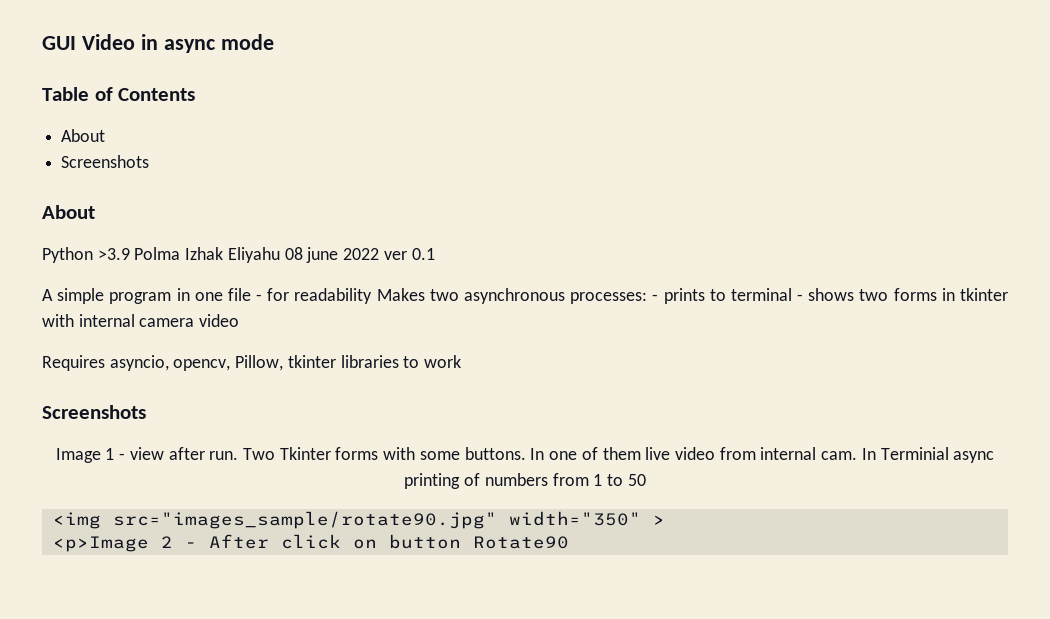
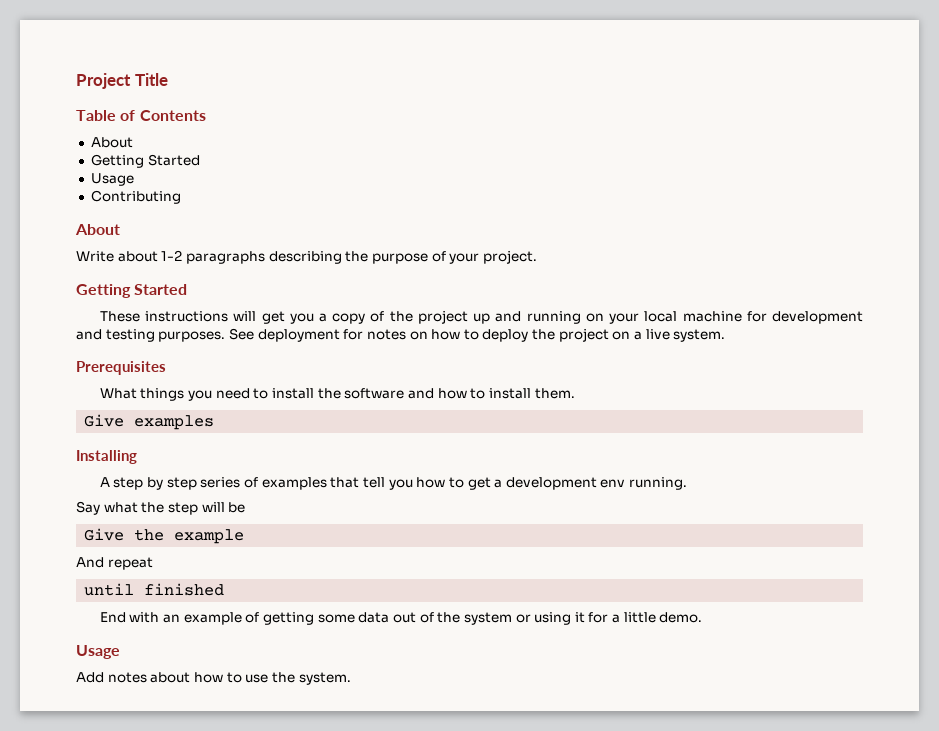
[42,34,274,53] GUI Video in async mode -> [76,73,168,89] Project Title
[61,155,150,168] [42,205,95,219] [42,247,435,263] [42,288,1008,304] [42,314,240,327] [42,355,462,371] [42,405,146,419] [55,447,995,463] [404,473,646,489] [52,511,665,529] [52,534,569,552] Screenshots // About // Python >3.9 Polma Izhak Eliyahu 08 june 2022 ver 0.1 // A simple program in one file - for readability Makes two asynchronous processes: - prints to terminal - shows two forms in tkinter with internal camera video // Requires asyncio, opencv, Pillow, tkinter libraries to work // Screenshots // Image 1 - view after run. Two Tkinter forms with some buttons. In one of them live video from internal cam. In Terminial async printing of numbers from 1 to 50 // <img src="images_sample/rotate90.jpg" width="350" > // <p>Image 2 - After click on button Rotate90 -> [90,154,200,168] [90,173,134,186] [90,190,181,204] [75,224,120,235] [76,250,537,264] [76,284,188,298] [99,310,864,324] [76,328,726,342] [76,361,166,375] [99,388,575,401] [84,414,215,430] [76,450,137,464] [99,477,688,490] [76,501,246,515] [84,528,245,544] [76,557,153,570] [84,583,225,596] [99,612,703,625] [76,645,120,659] [76,672,351,685] Getting Started // Usage // Contributing // About // Write about 1-2 paragraphs describing the purpose of your project. // Getting Started // These instructions will get you a copy of the project up and running on your local machine for development and testing purposes. See deployment for notes on how to deploy the project on a live system. // Prerequisites // What things you need to install the software and how to install them. // Give examples // Installing // A step by step series of examples that tell you how to get a development env running. // Say what the step will be // Give the example // And repeat // until finished // End with an example of getting some data out of the system or using it for a little demo. // Usage // Add notes about how to use the system.

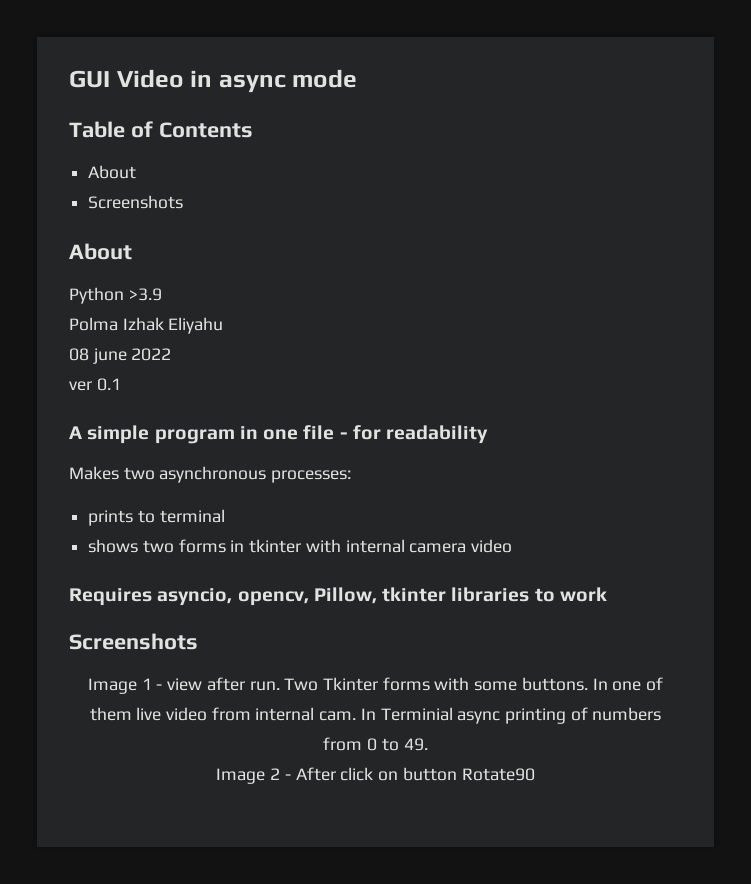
[76,73,168,89] Project Title -> [69,69,358,93] GUI Video in async mode
[90,154,200,168] [90,173,134,186] [90,190,181,204] [75,224,120,235] [76,250,537,264] [76,284,188,298] [99,310,864,324] [76,328,726,342] [76,361,166,375] [99,388,575,401] [84,414,215,430] [76,450,137,464] [99,477,688,490] [76,501,246,515] [84,528,245,544] [76,557,153,570] [84,583,225,596] [99,612,703,625] [76,645,120,659] [76,672,351,685] Getting Started // Usage // Contributing // About // Write about 1-2 paragraphs describing the purpose of your project. // Getting Started // These instructions will get you a copy of the project up and running on your local machine for development and testing purposes. See deployment for notes on how to deploy the project on a live system. // Prerequisites // What things you need to install the software and how to install them. // Give examples // Installing // A step by step series of examples that tell you how to get a development env running. // Say what the step will be // Give the example // And repeat // until finished // End with an example of getting some data out of the system or using it for a little demo. // Usage // Add notes about how to use the system. -> [88,195,184,209] [69,243,132,260] [69,287,162,304] [69,317,224,334] [69,348,172,364] [69,378,121,391] [69,425,489,444] [69,466,352,483] [88,509,225,526] [88,539,513,553] [69,587,607,606] [69,633,198,650] [87,677,664,694] [89,707,662,724] [323,737,428,751] [216,767,535,784] Screenshots // About // Python >3.9 // Polma Izhak Eliyahu // 08 june 2022 // ver 0.1 // A simple program in one file - for readability // Makes two asynchronous processes: // prints to terminal // shows two forms in tkinter with internal camera video // Requires asyncio, opencv, Pillow, tkinter libraries to work // Screenshots // Image 1 - view after run. Two Tkinter forms with some buttons. In one of them live video from internal cam. In Terminial async printing of numbers from 0 to 49. // Image 2 - After click on button Rotate90

